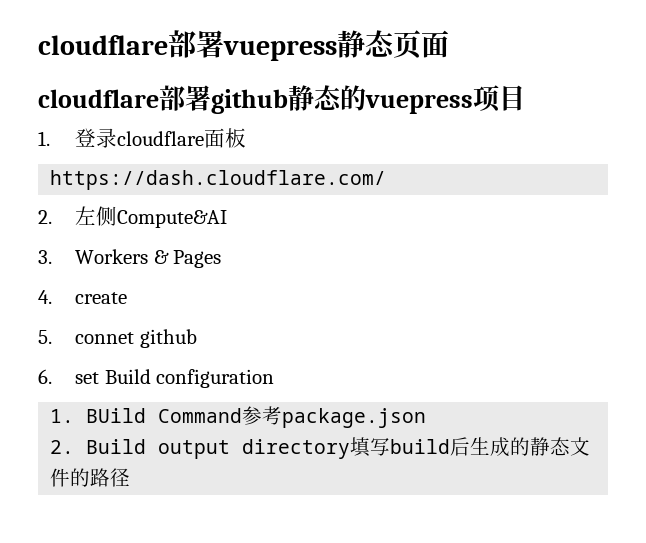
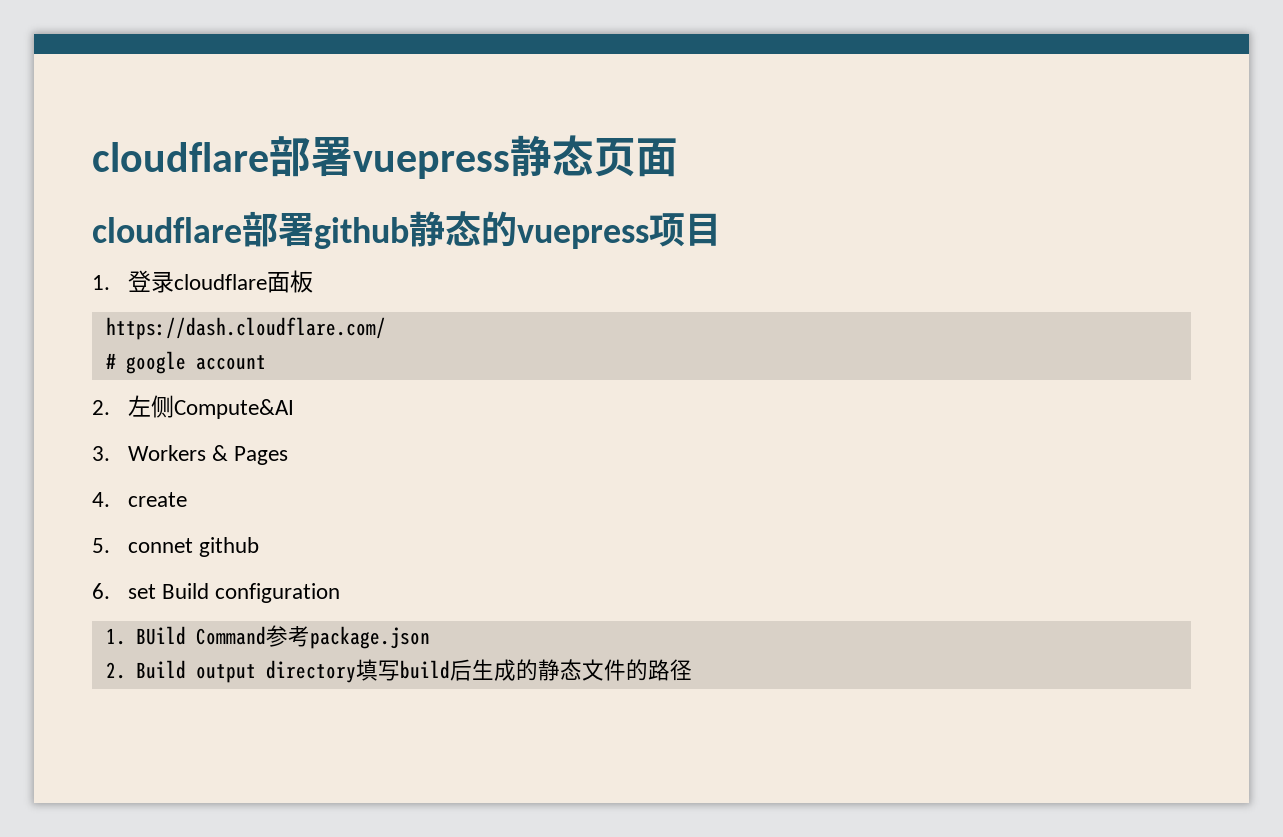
(387, 180) none -> [105,351,266,374] // # google account

